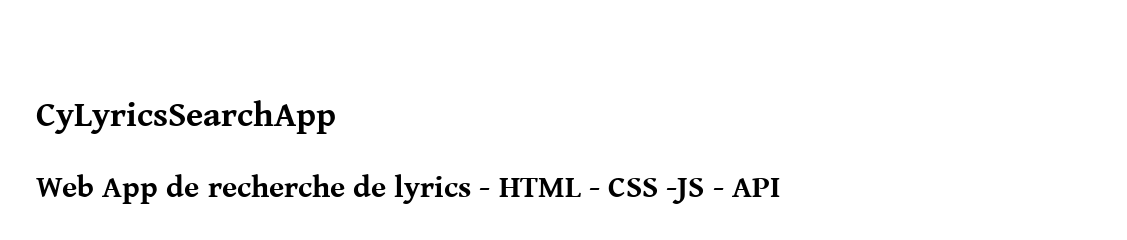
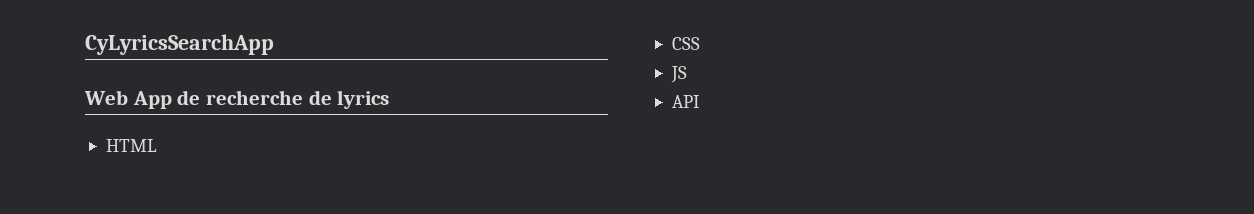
[479,188,491,197] - -> (390, 99) //
[588,188,600,197] - -> (157, 145) //
[666,178,724,204] -JS - -> [670,66,687,83] // JS //

